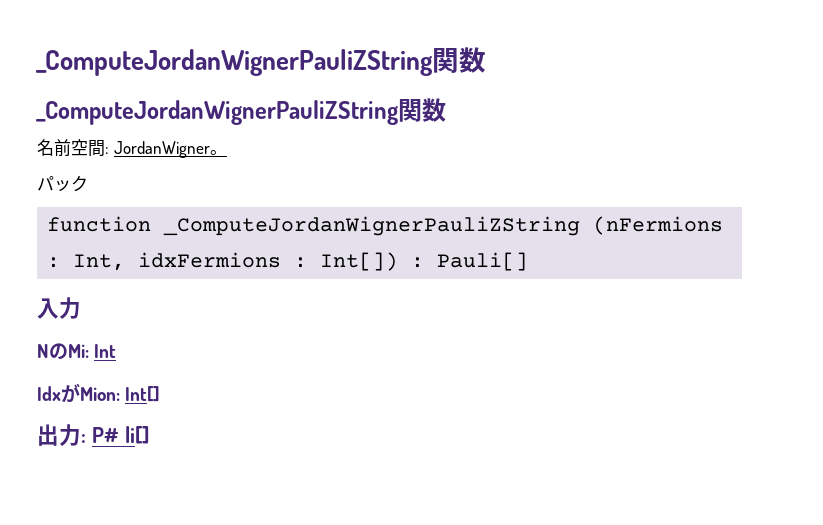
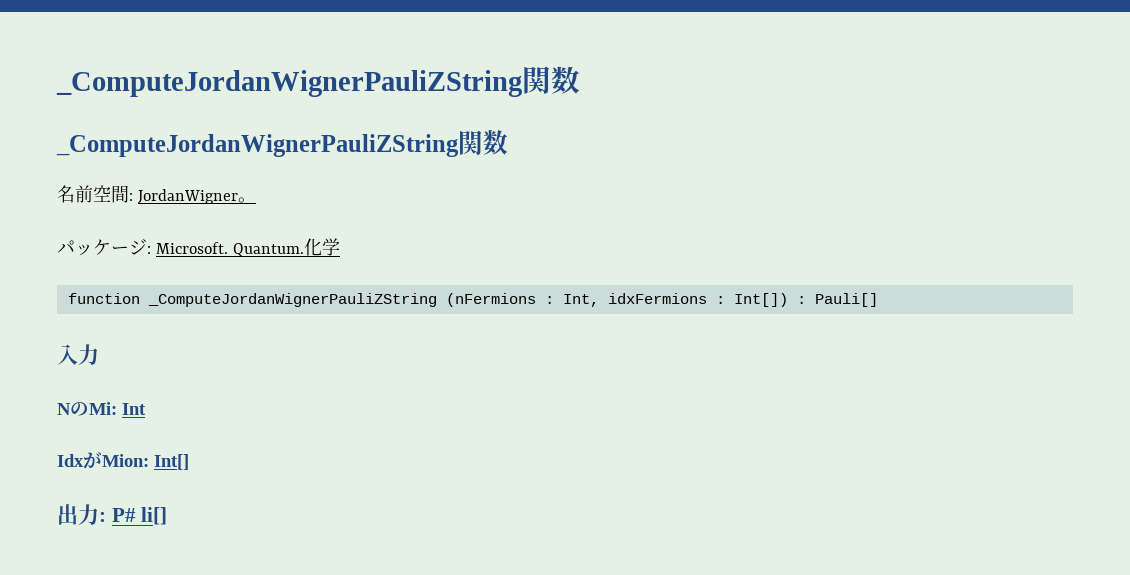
[71,175,88,192] ク -> [93,238,340,257] ケージ: Microsoft. Quantum.化学

